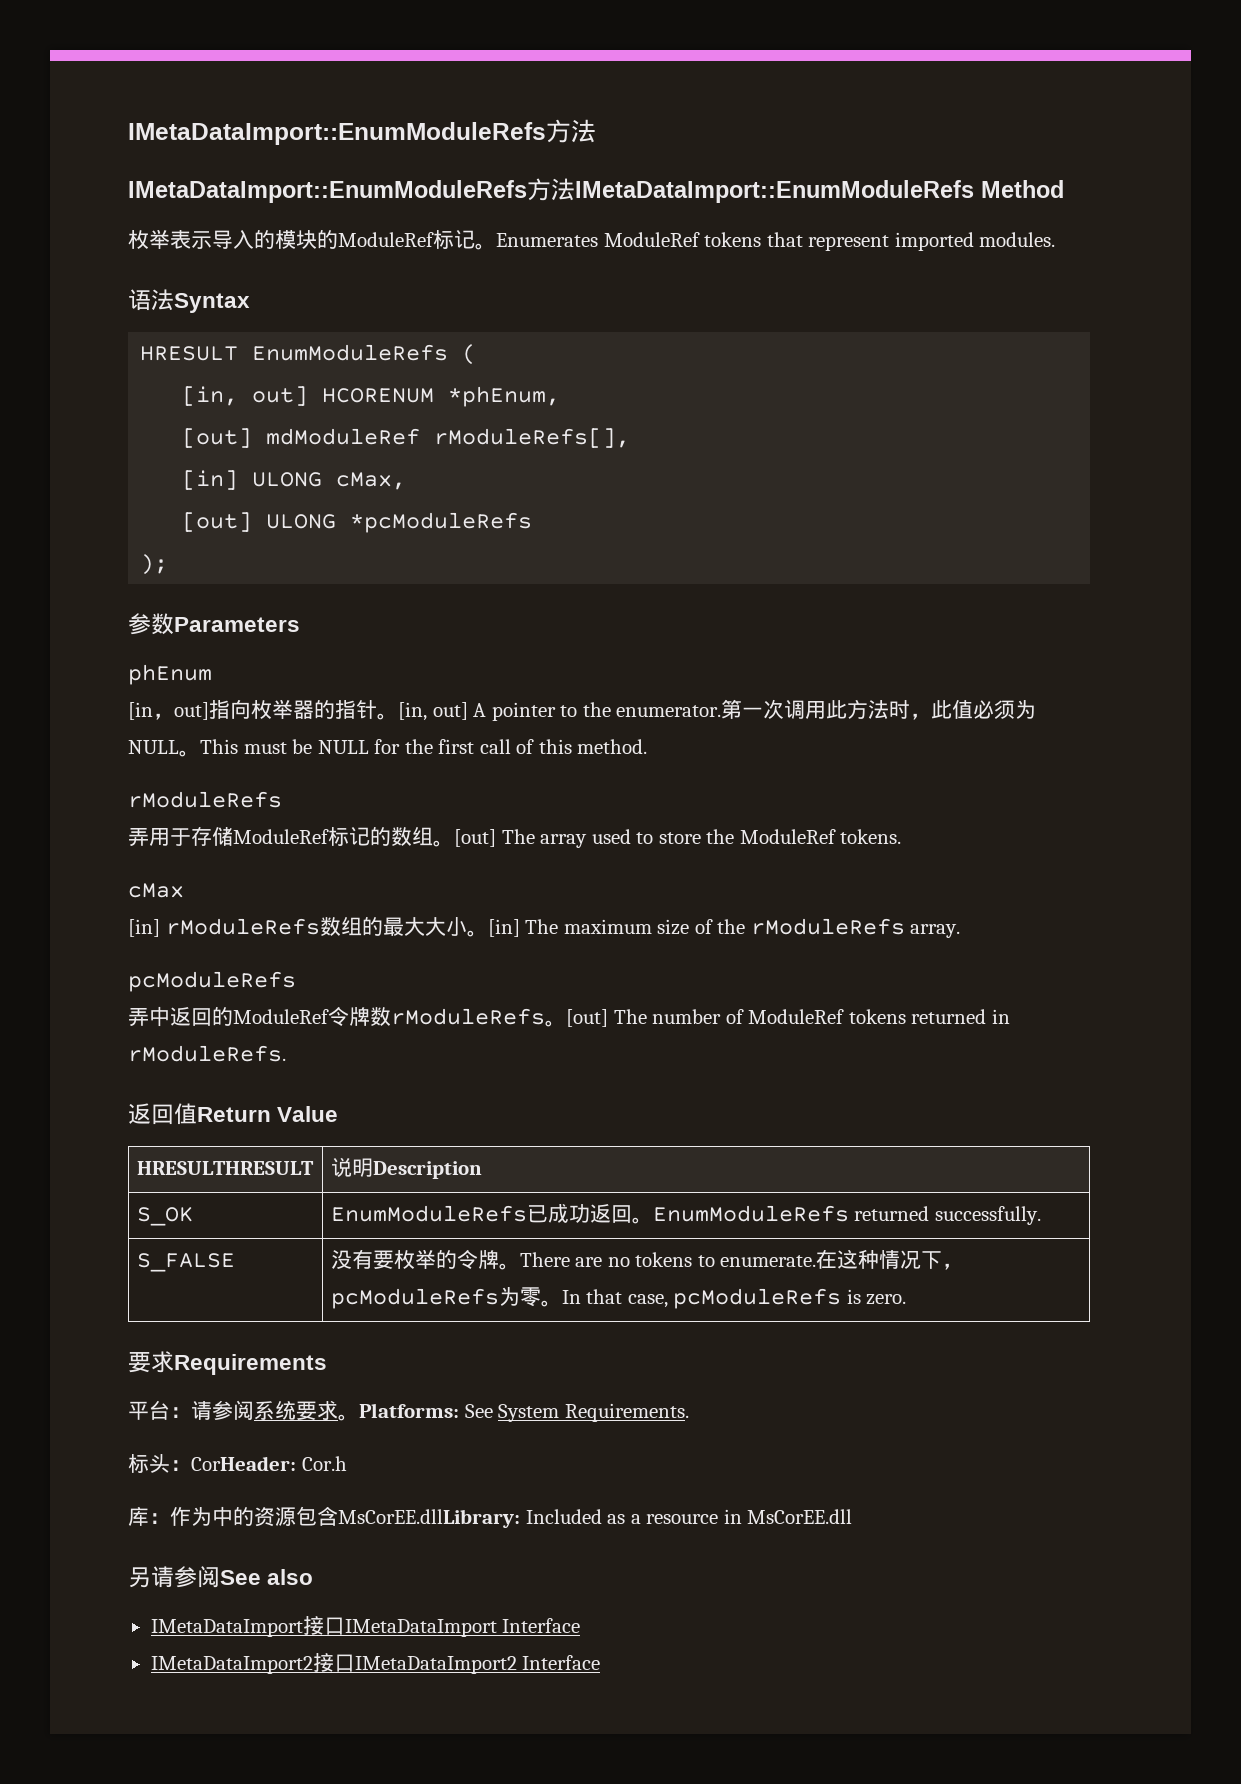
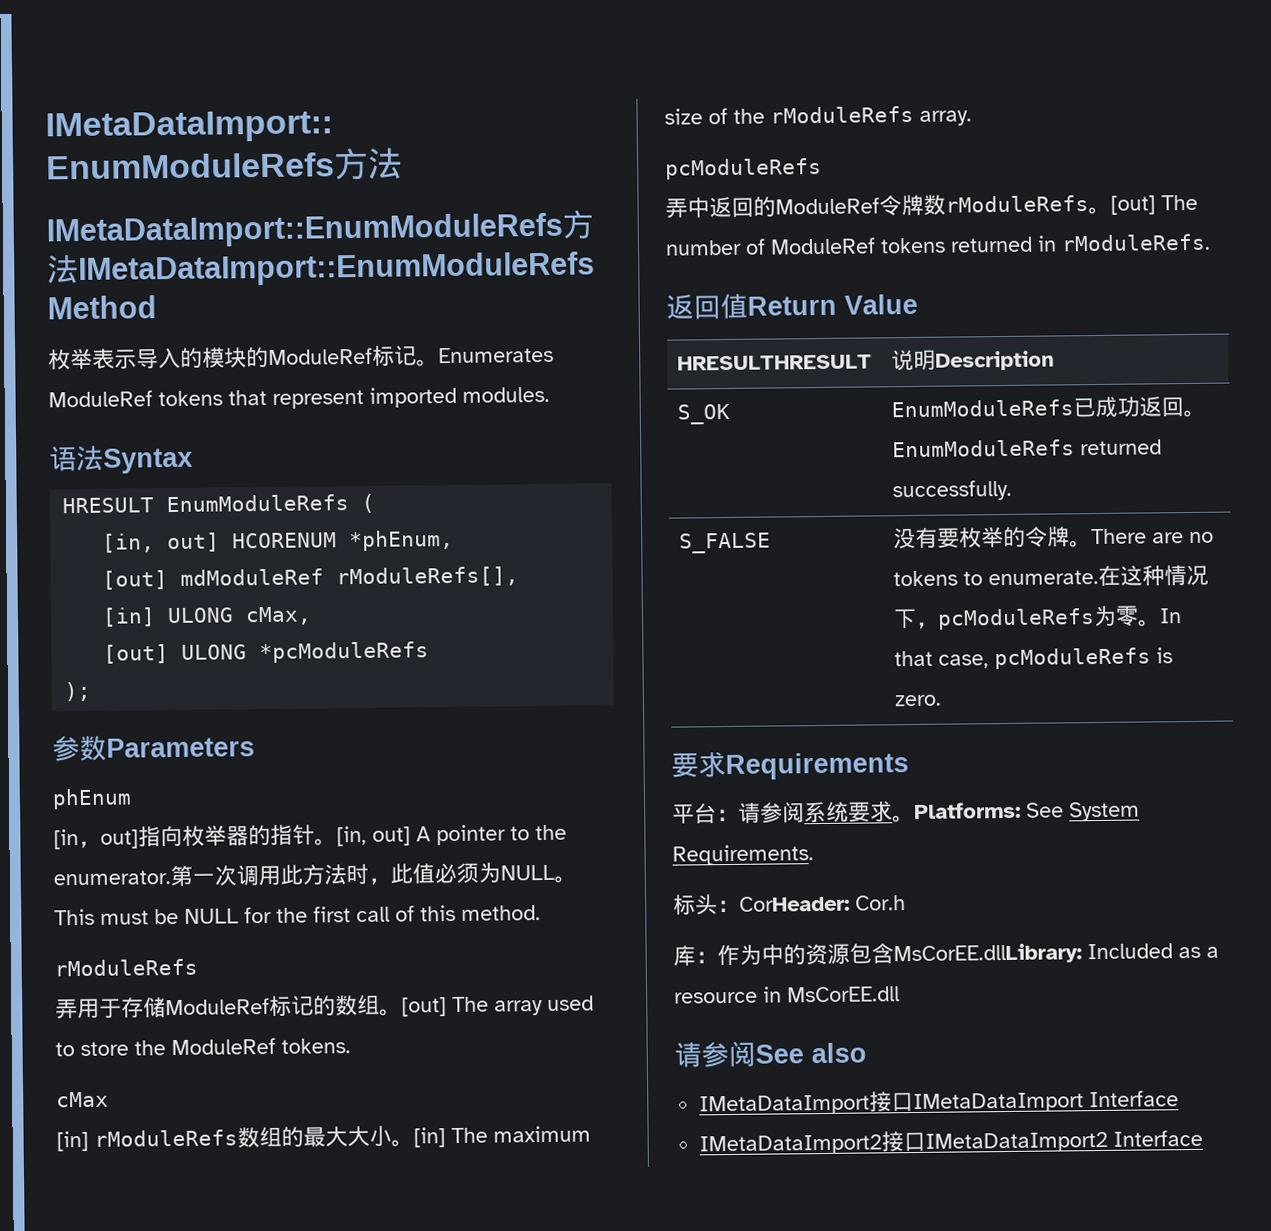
[128,1567,151,1588] 另 -> (900, 994) none

